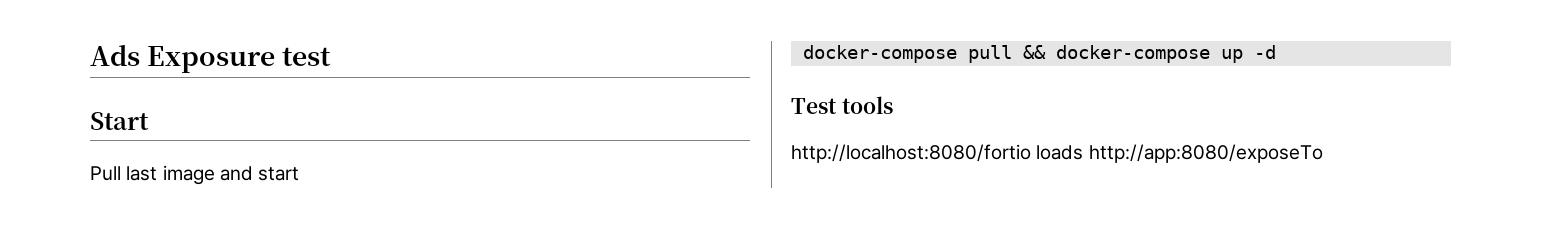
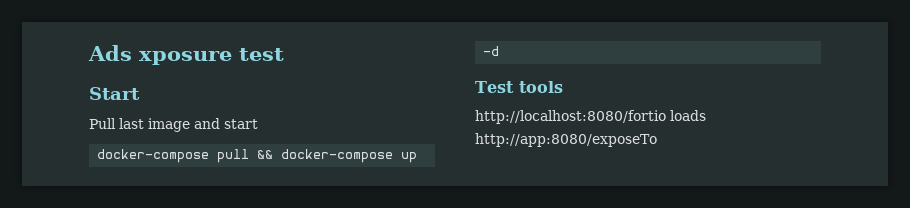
[147,46,276,73] Exposure -> [139,51,232,65] xposure

